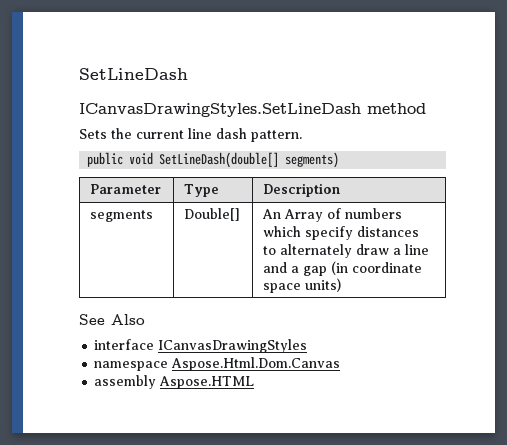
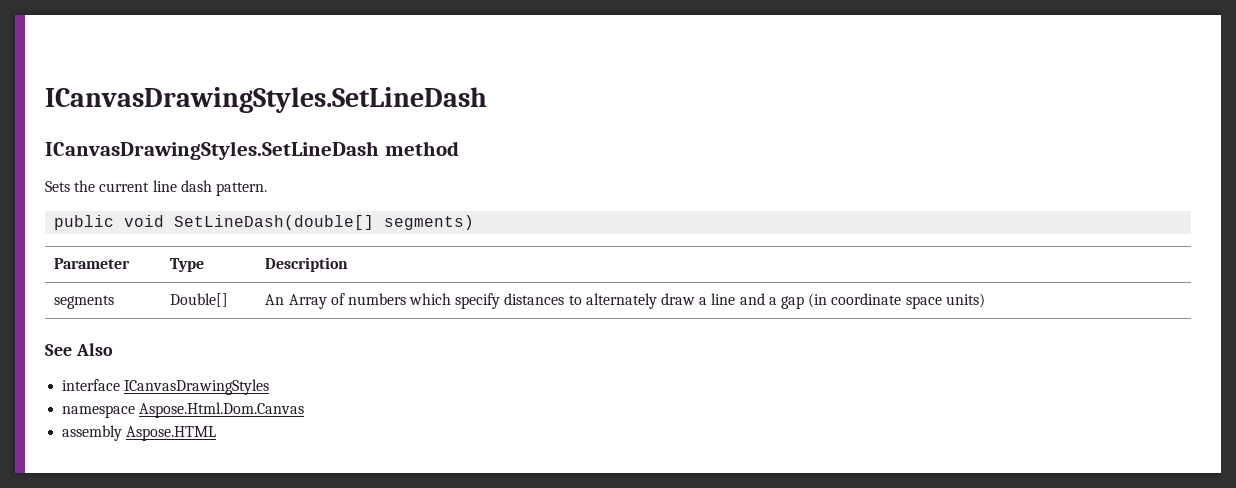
[79,68,188,80] SetLineDash -> [45,87,487,113] ICanvasDrawingStyles.SetLineDash

